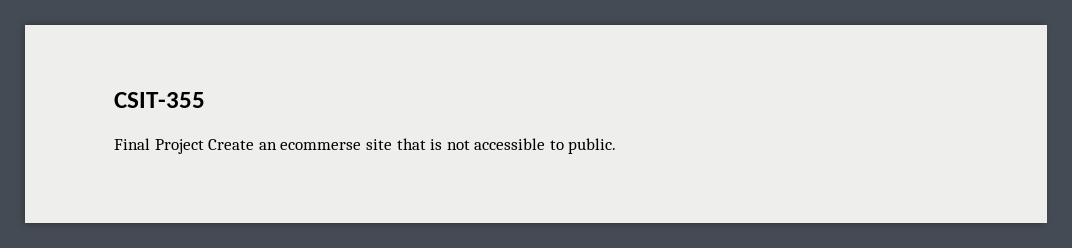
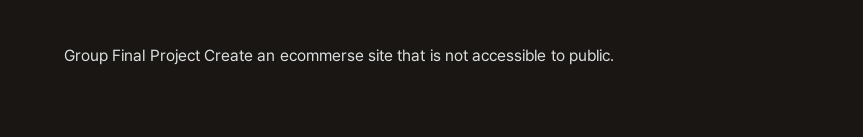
[114,92,205,108] CSIT-355 // -> [64,49,108,65] Group

